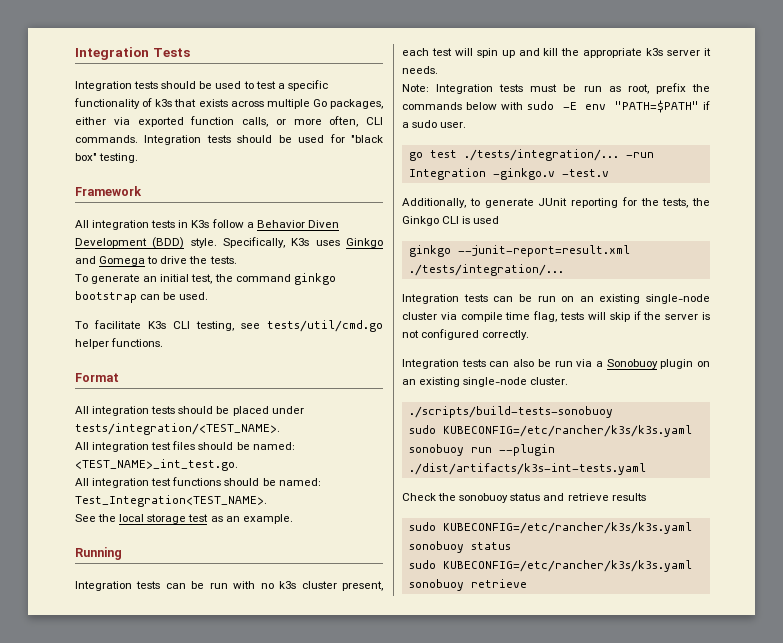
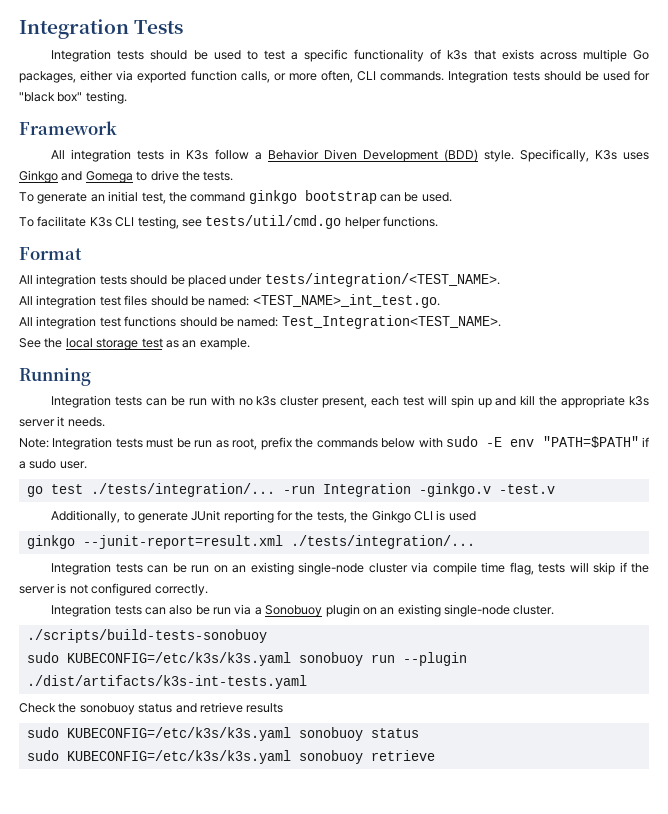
[442,425,692,437] KUBECONFIG=/etc/rancher/k3s/k3s.yaml -> [66,652,291,666] KUBECONFIG=/etc/k3s/k3s.yaml
[442,522,692,534] KUBECONFIG=/etc/rancher/k3s/k3s.yaml -> [66,727,291,741] KUBECONFIG=/etc/k3s/k3s.yaml
[442,560,692,572] KUBECONFIG=/etc/rancher/k3s/k3s.yaml -> [66,750,291,764] KUBECONFIG=/etc/k3s/k3s.yaml

